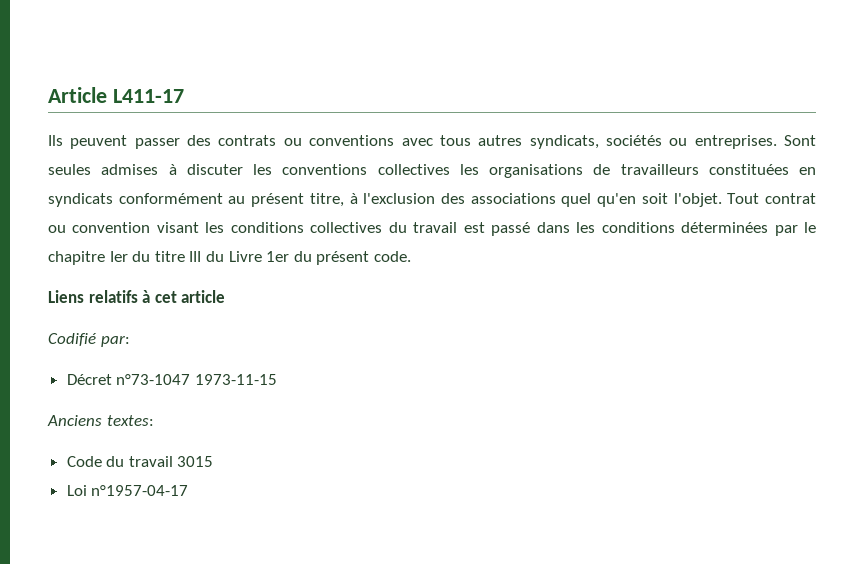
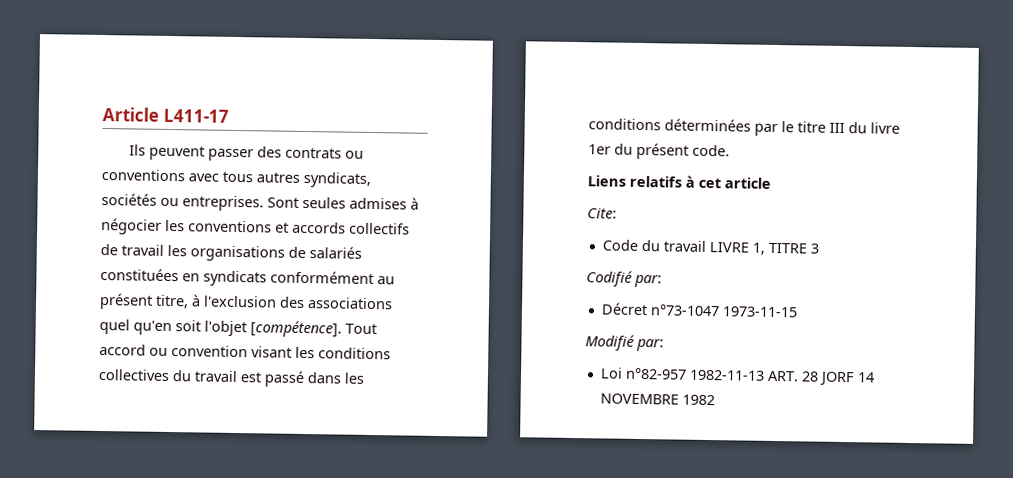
[186,164,243,175] discuter -> [101,217,162,235] négocier
[377,164,450,175] collectives -> [275,221,410,235] [100,243,164,256] et accords collectifs de travail
[620,164,699,175] travailleurs -> [309,246,362,259] salariés
[673,193,816,207] l'objet. Tout contrat -> [204,320,377,338] [99,343,146,356] l'objet [compétence]. Tout accord
[48,251,151,265] chapitre Ier du -> (794, 127) none
[228,251,262,262] Livre -> [870,122,900,134] livre
(226, 296) none -> [587,208,617,219] [601,239,819,255] // Cite: // Code du travail LIVRE 1, TITRE 3
[47,415,154,426] [66,456,214,467] [66,485,189,496] Anciens textes: // Code du travail 3015 // Loi n°1957-04-17 -> [585,334,664,352] [599,367,875,387] [599,393,715,406] Modifié par: // Loi n°82-957 1982-11-13 ART. 28 JORF 14 NOVEMBRE 1982

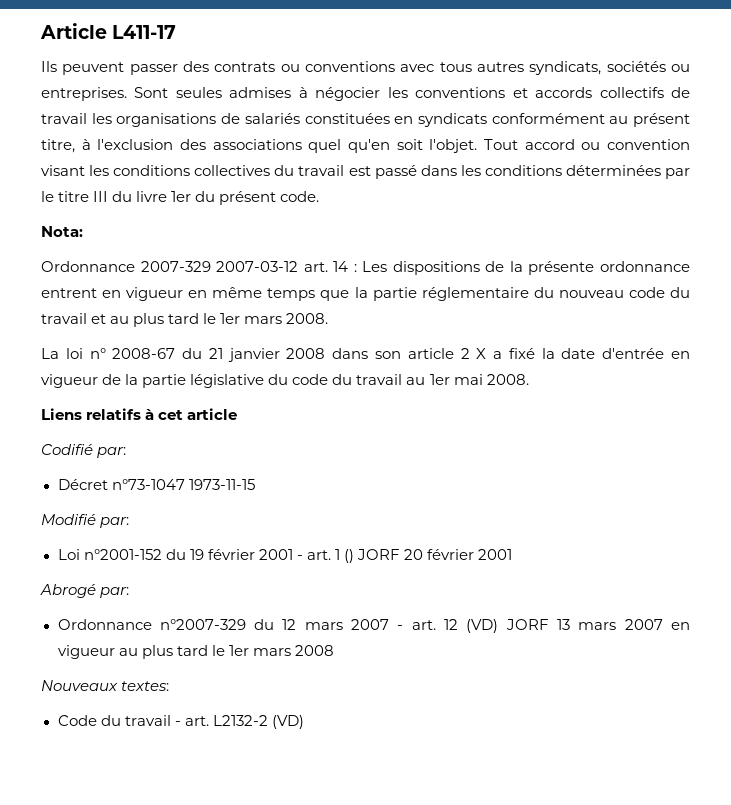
[204,320,342,338] l'objet [compétence]. -> [429,139,478,153] l'objet.
(730, 150) none -> [41,226,83,237] [41,261,691,275] [41,287,691,301] [41,313,329,327] [41,348,691,362] [41,374,529,388] // Nota: // Ordonnance 2007-329 2007-03-12 art. 14 : Les dispositions de la présente ordonnance entrent en vigueur en même temps que la partie réglementaire du nouveau code du travail et au plus tard le 1er mars 2008. // La loi n° 2008-67 du 21 janvier 2008 dans son article 2 X a fixé la date d'entrée en vigueur de la partie législative du code du travail au 1er mai 2008.
[587,208,617,219] [601,239,819,255] // Cite: // Code du travail LIVRE 1, TITRE 3 -> (238, 414) none
[624,367,875,387] [599,393,715,406] n°82-957 1982-11-13 ART. 28 JORF 14 NOVEMBRE 1982 -> [83,549,513,563] [40,584,130,598] [57,619,690,633] [57,645,334,659] [41,680,170,691] [57,715,304,729] n°2001-152 du 19 février 2001 - art. 1 () JORF 20 février 2001 // Abrogé par: // Ordonnance n°2007-329 du 12 mars 2007 - art. 12 (VD) JORF 13 mars 2007 en vigueur au plus tard le 1er mars 2008 // Nouveaux textes: // Code du travail - art. L2132-2 (VD)

